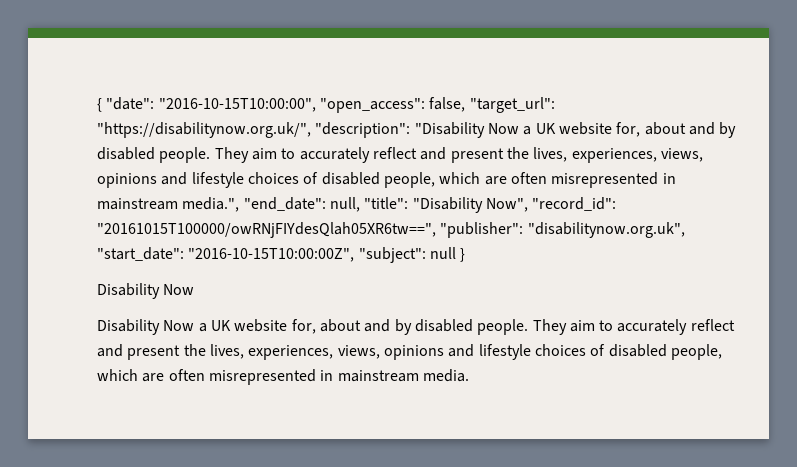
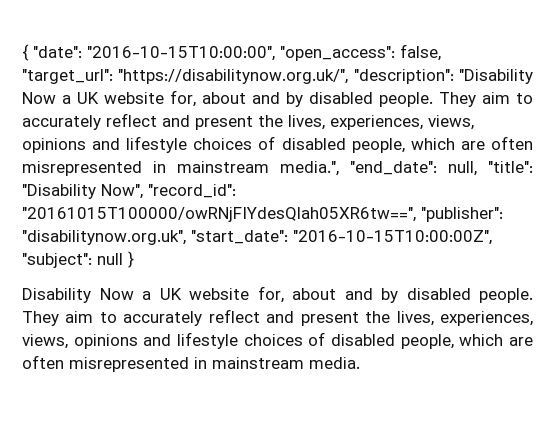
[97,319,195,335] // Disability Now -> (134, 294) none

